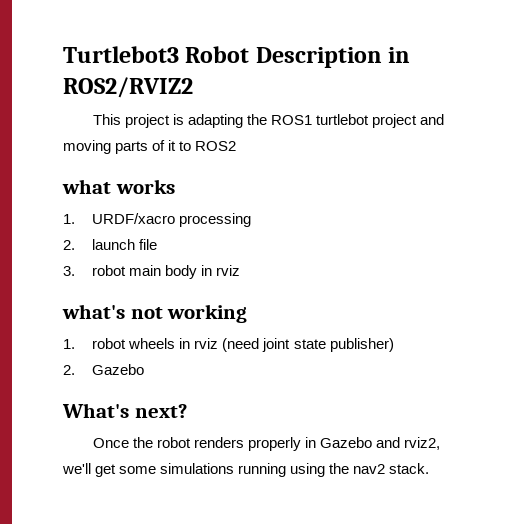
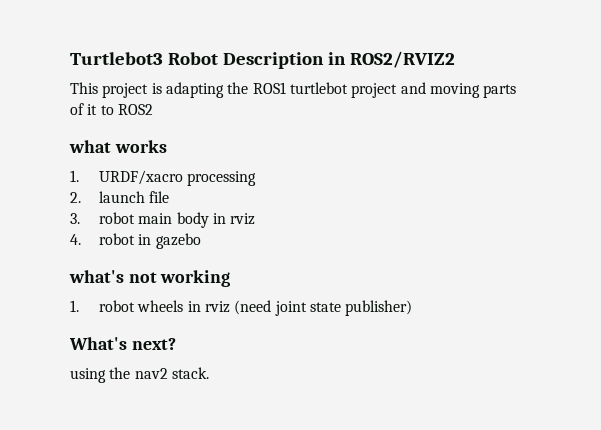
(241, 270) none -> [70,233,201,249] // 4. robot in gazebo
[63,364,145,375] // 2. Gazebo -> (413, 308) none
[93,437,441,451] [62,463,287,477] Once the robot renders properly in Gazebo and rviz2, we'll get some simulations running -> (176, 344) none

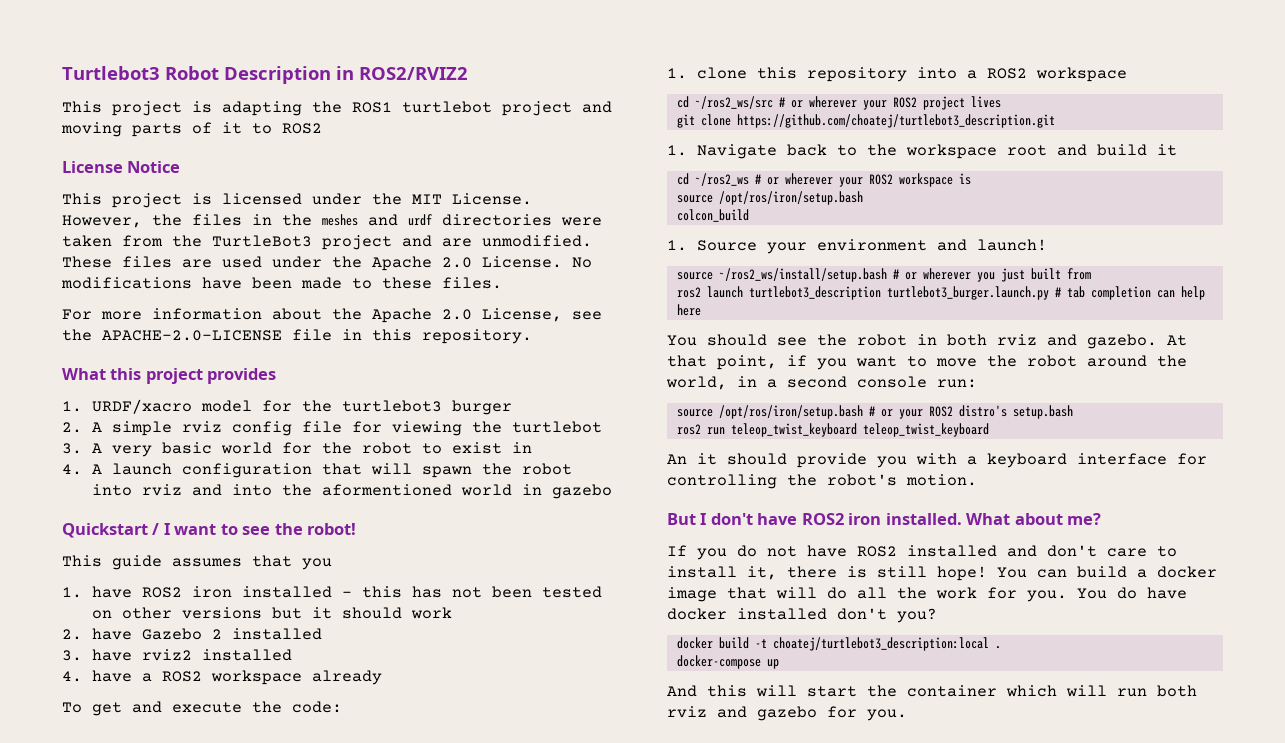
[69,140,167,153] [70,170,257,186] [70,191,170,203] [70,212,256,228] [70,233,201,249] [69,270,231,287] [70,300,413,316] [69,337,176,350] [70,367,209,383] what works // 1. URDF/xacro processing // 2. launch file // 3. robot main body in rviz // 4. robot in gazebo // what's not working // 1. robot wheels in rviz (need joint state publisher) // What's next? // using the nav2 stack. -> [62,161,181,173] [62,193,532,208] [62,214,602,228] [62,235,592,250] [62,256,592,271] [61,277,502,289] [62,308,602,323] [62,329,532,344] [62,368,277,384] [62,399,512,415] [62,421,602,436] [62,442,532,457] [62,463,572,478] [91,484,612,499] [62,523,357,538] [62,555,332,570] [62,586,602,598] [91,607,452,619] [62,628,322,640] [62,649,292,661] [62,670,382,685] [62,701,342,716] [667,67,1127,82] [676,96,1001,110] [676,114,1055,128] [667,144,1177,159] [676,173,971,187] [676,191,863,205] [676,209,749,222] [667,239,1047,254] [676,268,1091,282] [676,286,1205,300] [676,304,701,316] [667,334,1187,349] [667,355,1187,370] [666,376,977,390] [676,405,1073,419] [676,423,989,437] [667,453,1207,468] [667,474,977,489] [667,513,1102,525] [667,545,1177,560] [667,566,1217,581] [667,587,1187,602] [667,608,937,623] [676,637,1001,651] [676,655,779,669] [667,685,1197,697] [667,706,907,721] License Notice // This project is licensed under the MIT License. However, the files in the meshes and urdf directories were taken from the TurtleBot3 project and are unmodified. These files are used under the Apache 2.0 License. No modifications have been made to these files. // For more information about the Apache 2.0 License, see the APACHE-2.0-LICENSE file in this repository. // What this project provides // 1. URDF/xacro model for the turtlebot3 burger // 2. A simple rviz config file for viewing the turtlebot // 3. A very basic world for the robot to exist in // 4. A launch configuration that will spawn the robot into rviz and into the aformentioned world in gazebo // Quickstart / I want to see the robot! // This guide assumes that you // 1. have ROS2 iron installed - this has not been tested on other versions but it should work // 2. have Gazebo 2 installed // 3. have rviz2 installed // 4. have a ROS2 workspace already // To get and execute the code: // 1. clone this repository into a ROS2 workspace // cd ~/ros2_ws/src # or wherever your ROS2 project lives // git clone https://github.com/choatej/turtlebot3_description.git // 1. Navigate back to the workspace root and build it // cd ~/ros2_ws # or wherever your ROS2 workspace is // source /opt/ros/iron/setup.bash // colcon_build // 1. Source your environment and launch! // source ~/ros2_ws/install/setup.bash # or wherever you just built from // ros2 launch turtlebot3_description turtlebot3_burger.launch.py # tab completion can help here // You should see the robot in both rviz and gazebo. At that point, if you want to move the robot around the world, in a second console run: // source /opt/ros/iron/setup.bash # or your ROS2 distro's setup.bash // ros2 run teleop_twist_keyboard teleop_twist_keyboard // An it should provide you with a keyboard interface for controlling the robot's motion. // But I don't have ROS2 iron installed. What about me? // If you do not have ROS2 installed and don't care to install it, there is still hope! You can build a docker image that will do all the work for you. You do have docker installed don't you? // docker build -t choatej/turtlebot3_description:local . // docker-compose up // And this will start the container which will run both rviz and gazebo for you.

